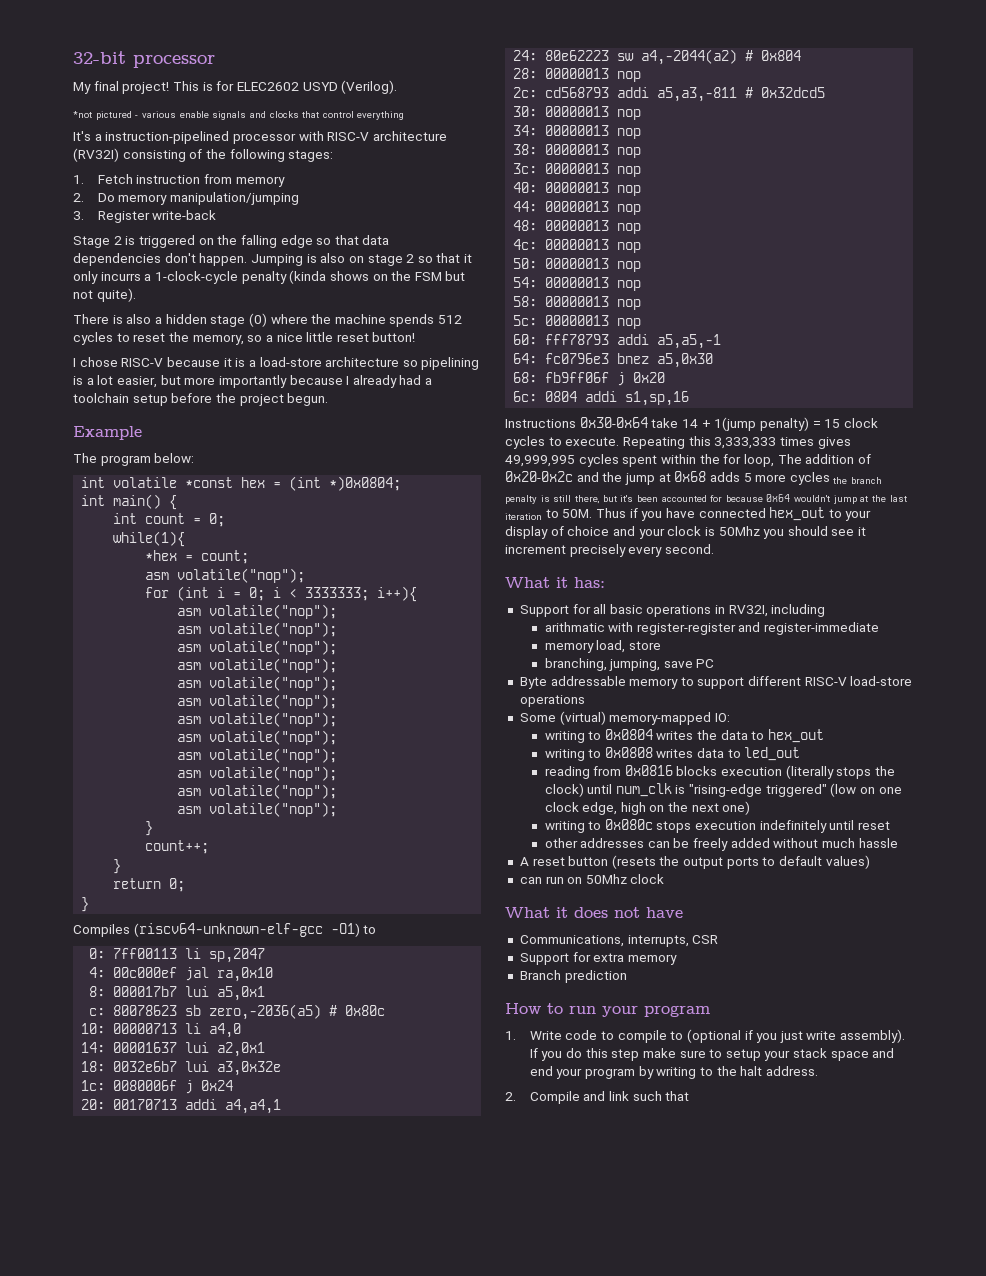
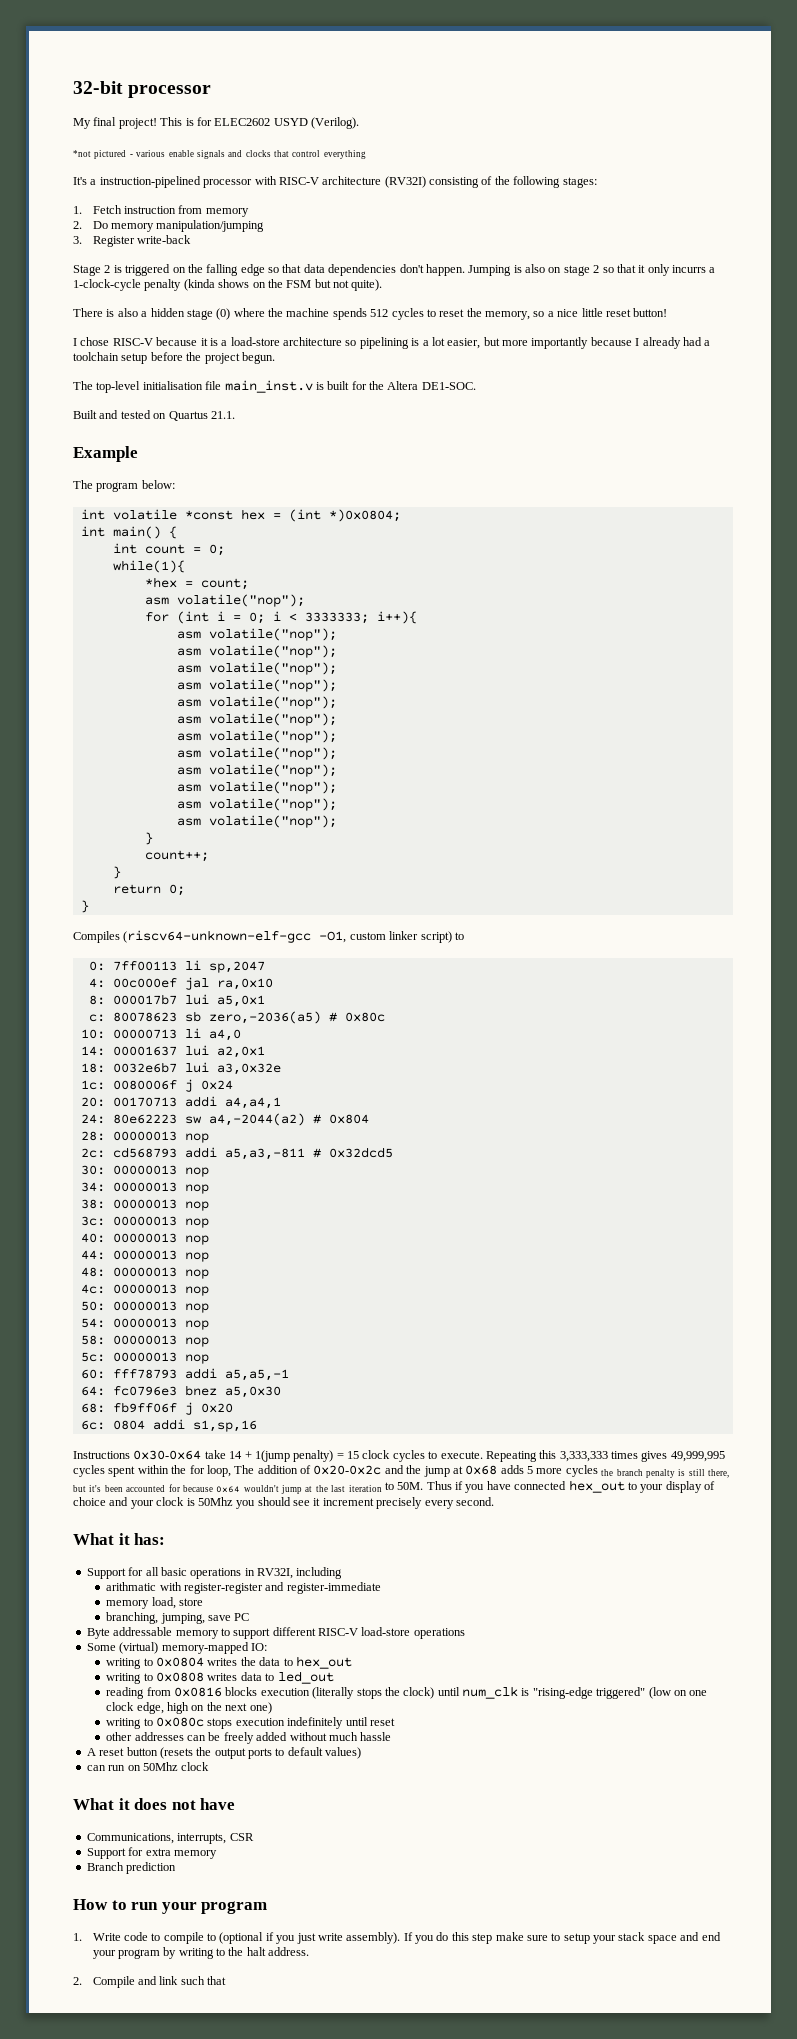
(329, 399) none -> [73,380,476,393] [73,410,235,421] // The top-level initialisation file main_inst.v is built for the Altera DE1-SOC. // Built and tested on Quartus 21.1.
[330,923,360,937] -O1) -> [319,931,452,943] -O1, custom linker script)

